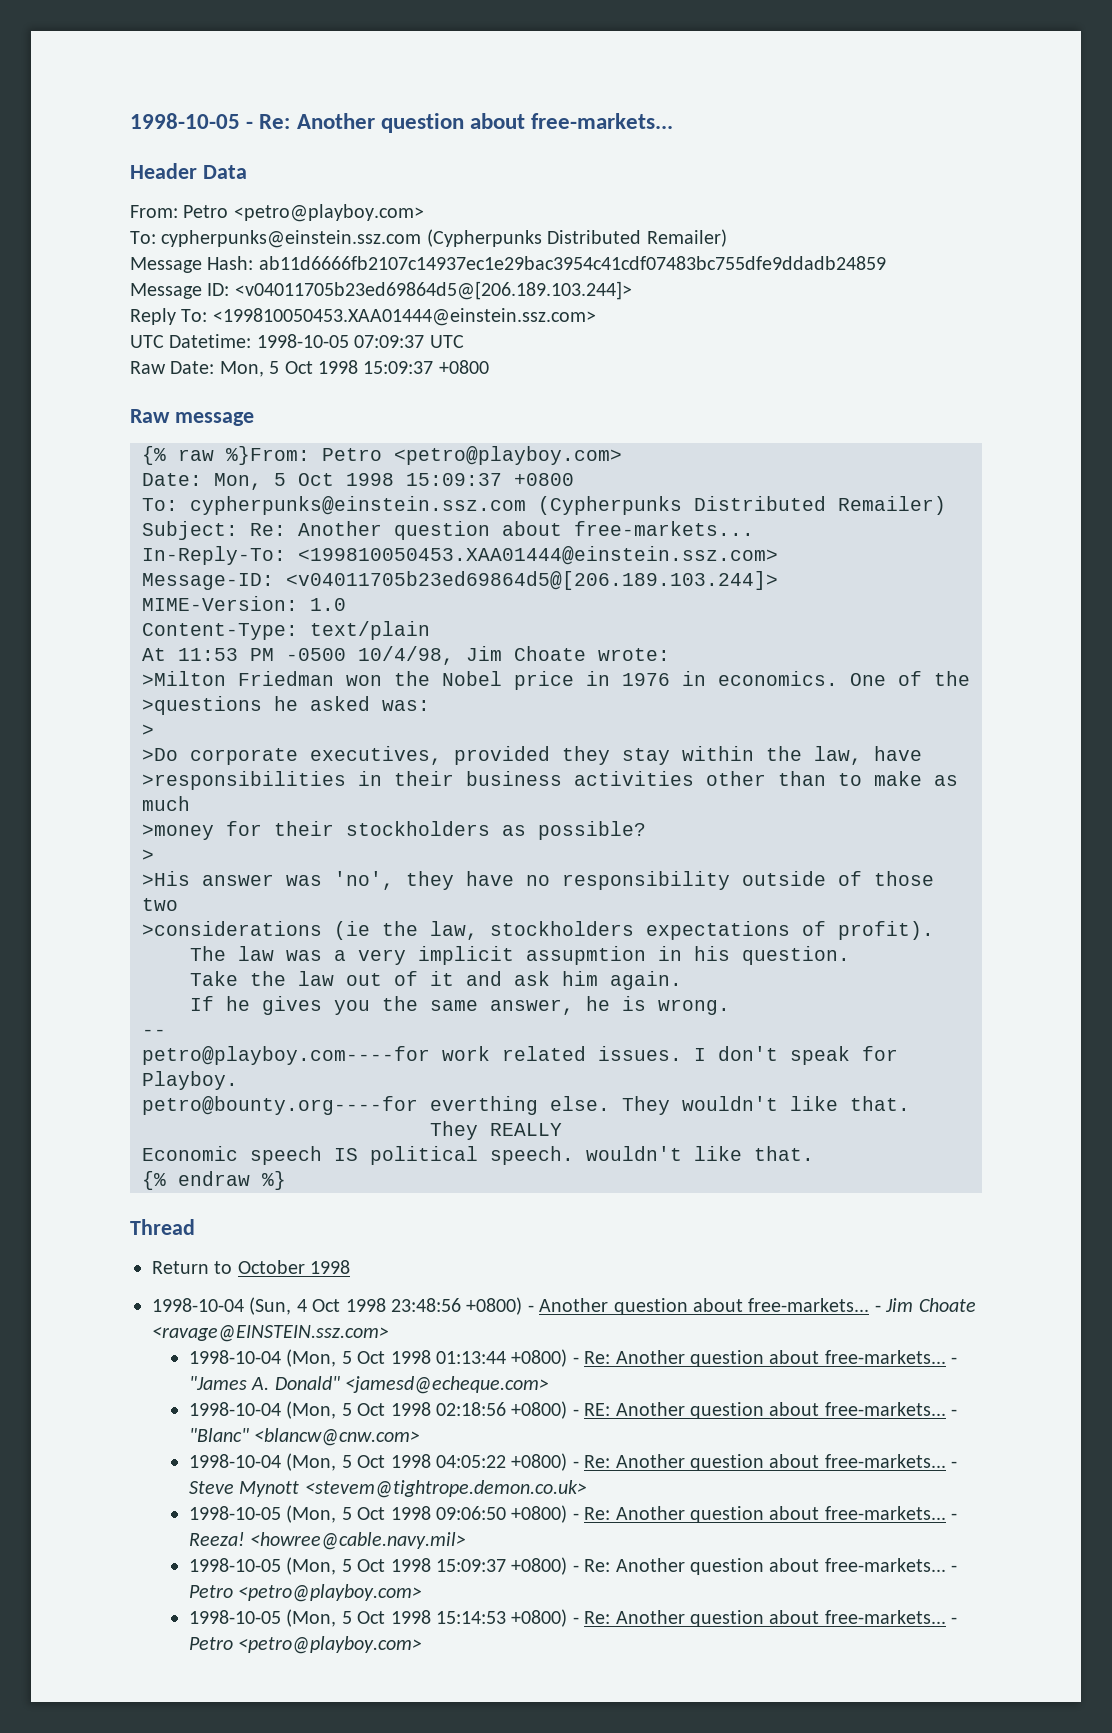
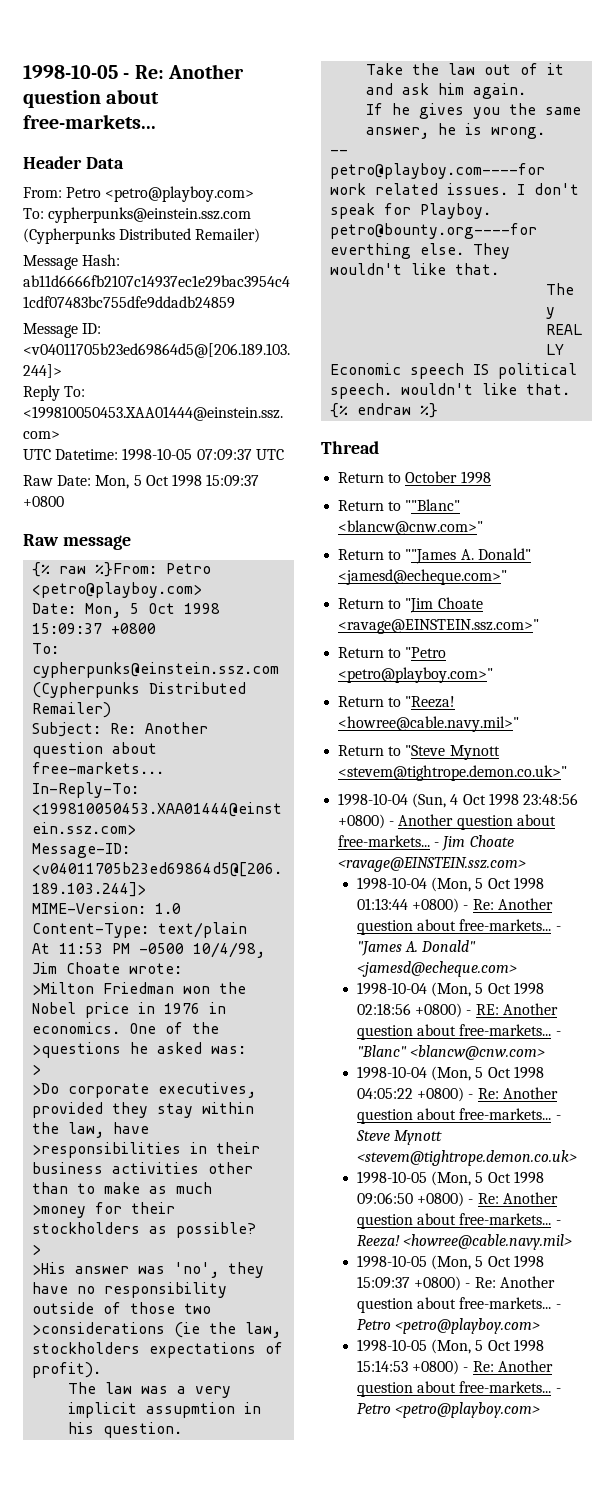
(351, 1267) none -> [338,499,461,511] [338,520,484,535] [338,548,531,564] [338,569,508,585] [338,597,483,613] [338,619,540,634] [338,647,447,658] [338,667,494,683] [338,696,456,708] [338,716,520,732] [338,745,500,760] [338,765,568,781] // Return to ""Blanc" <blancw@cnw.com>" // Return to ""James A. Donald" <jamesd@echeque.com>" // Return to "Jim Choate <ravage@EINSTEIN.ssz.com>" // Return to "Petro <petro@playboy.com>" // Return to "Reeza! <howree@cable.navy.mil>" // Return to "Steve Mynott <stevem@tightrope.demon.co.uk>"

